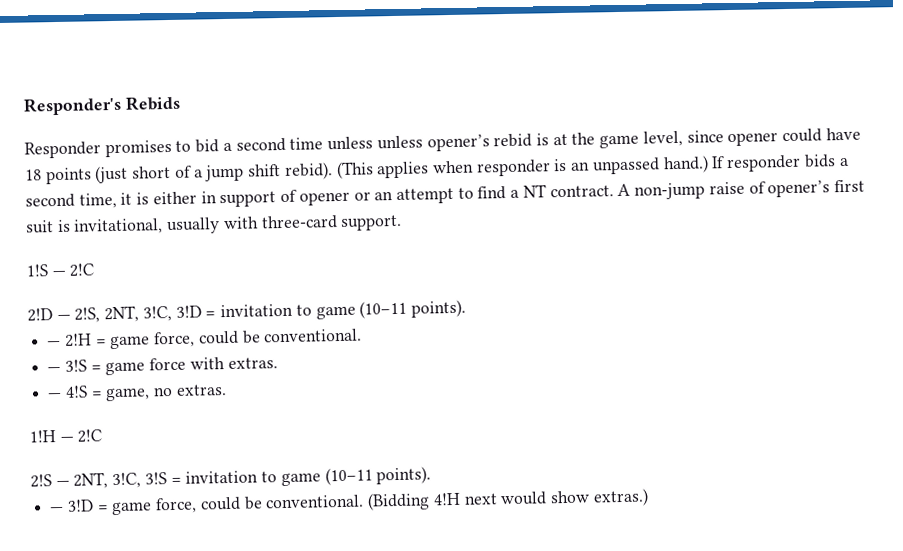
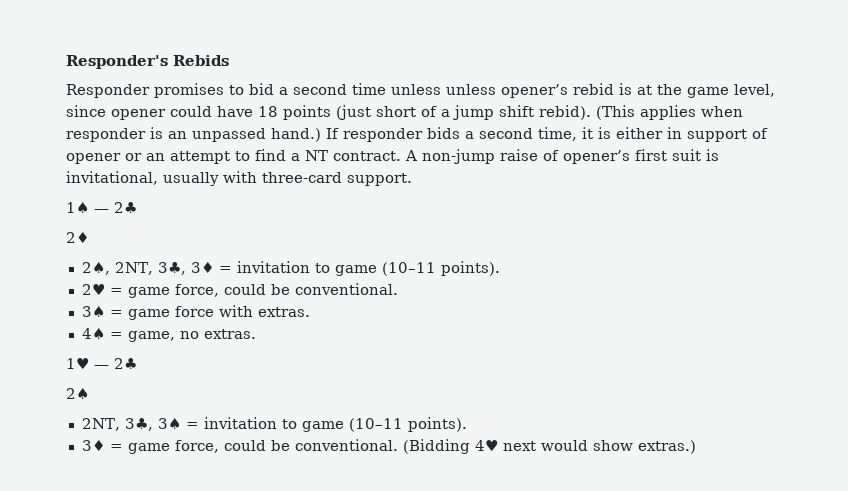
[26,263,95,277] [27,299,466,323] [47,333,92,347] 1!S — 2!C // 2!D — 2!S, 2NT, 3!C, 3!D = invitation to game (10–11 points). // — 2!H -> [66,202,137,213] [66,232,89,243] [81,261,500,276] [81,284,105,295] 1♠ — 2♣ // 2♦ // 2♠, 2NT, 3♣, 3♦ = invitation to game (10–11 points). // 2♥
[47,359,87,373] — 3!S -> [81,306,105,317] 3♠
[48,385,88,399] — 4!S -> [81,328,105,339] 4♠
[29,429,103,443] [30,466,432,489] [50,499,94,513] 1!H — 2!C // 2!S — 2NT, 3!C, 3!S = invitation to game (10–11 points). // — 3!D -> [66,358,137,369] [66,388,89,399] [81,417,467,432] [81,440,105,451] 1♥ — 2♣ // 2♠ // 2NT, 3♣, 3♠ = invitation to game (10–11 points). // 3♦
[432,492,461,506] 4!H -> [474,440,498,451] 4♥

